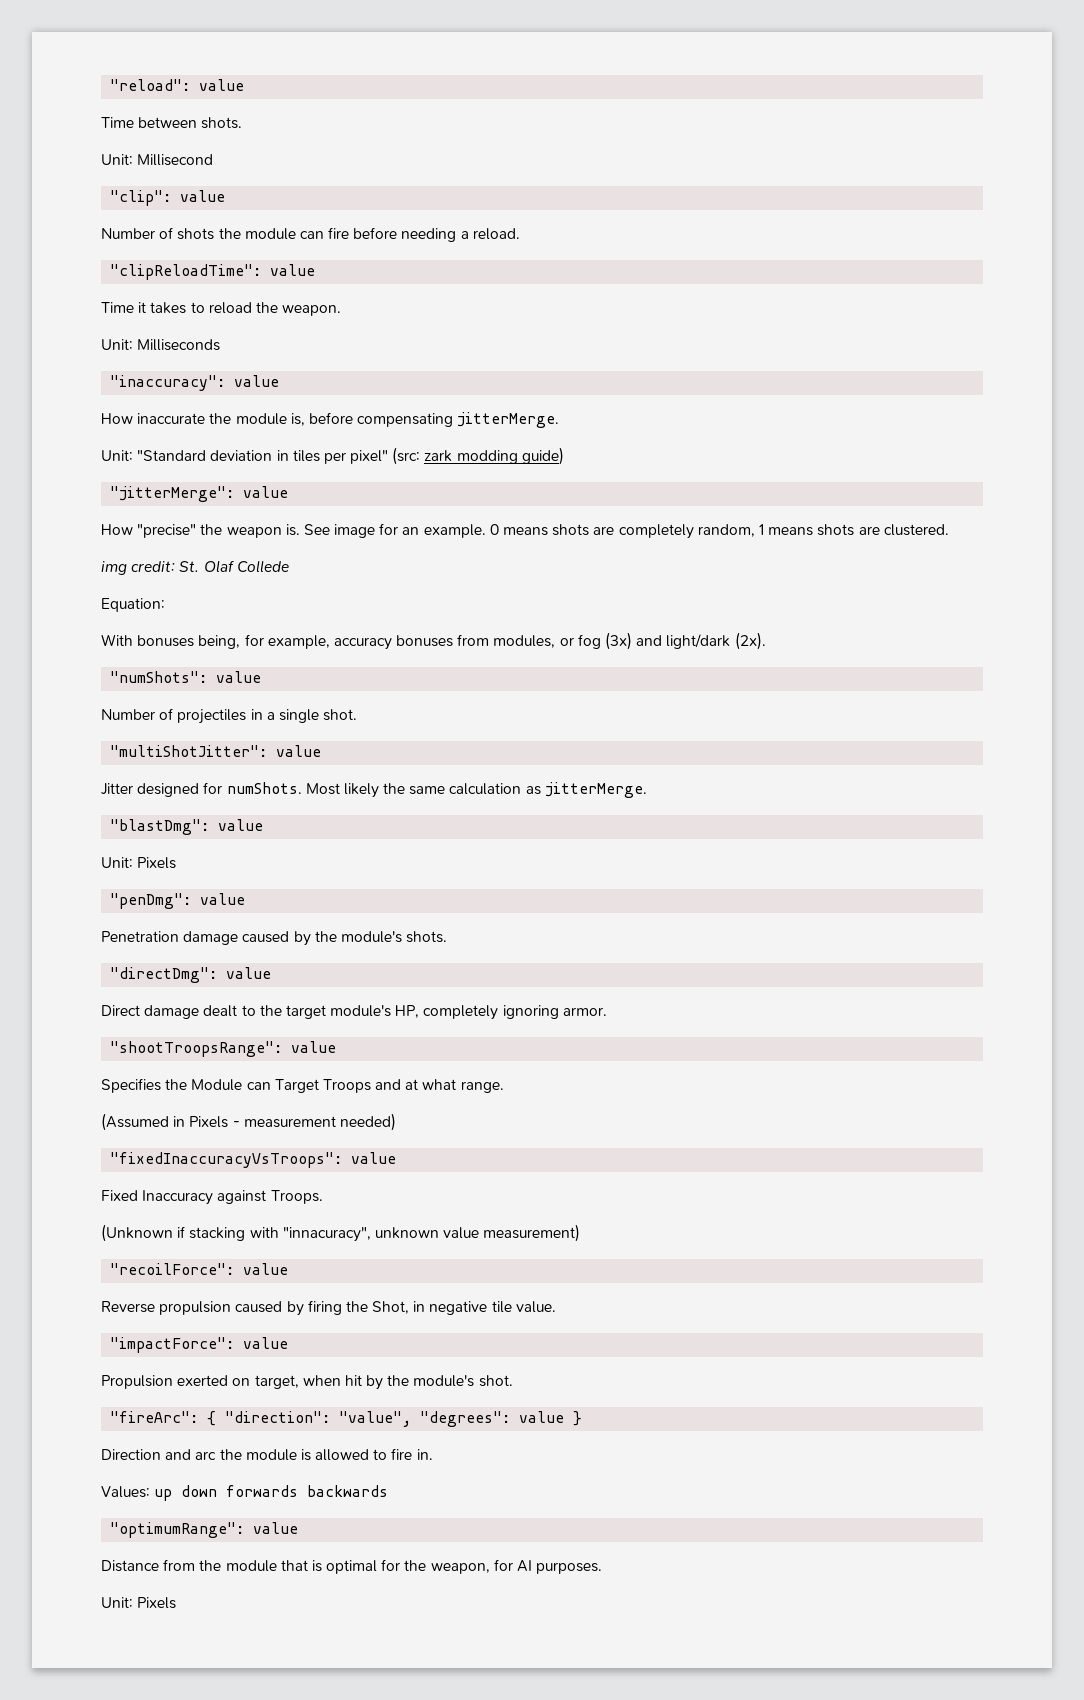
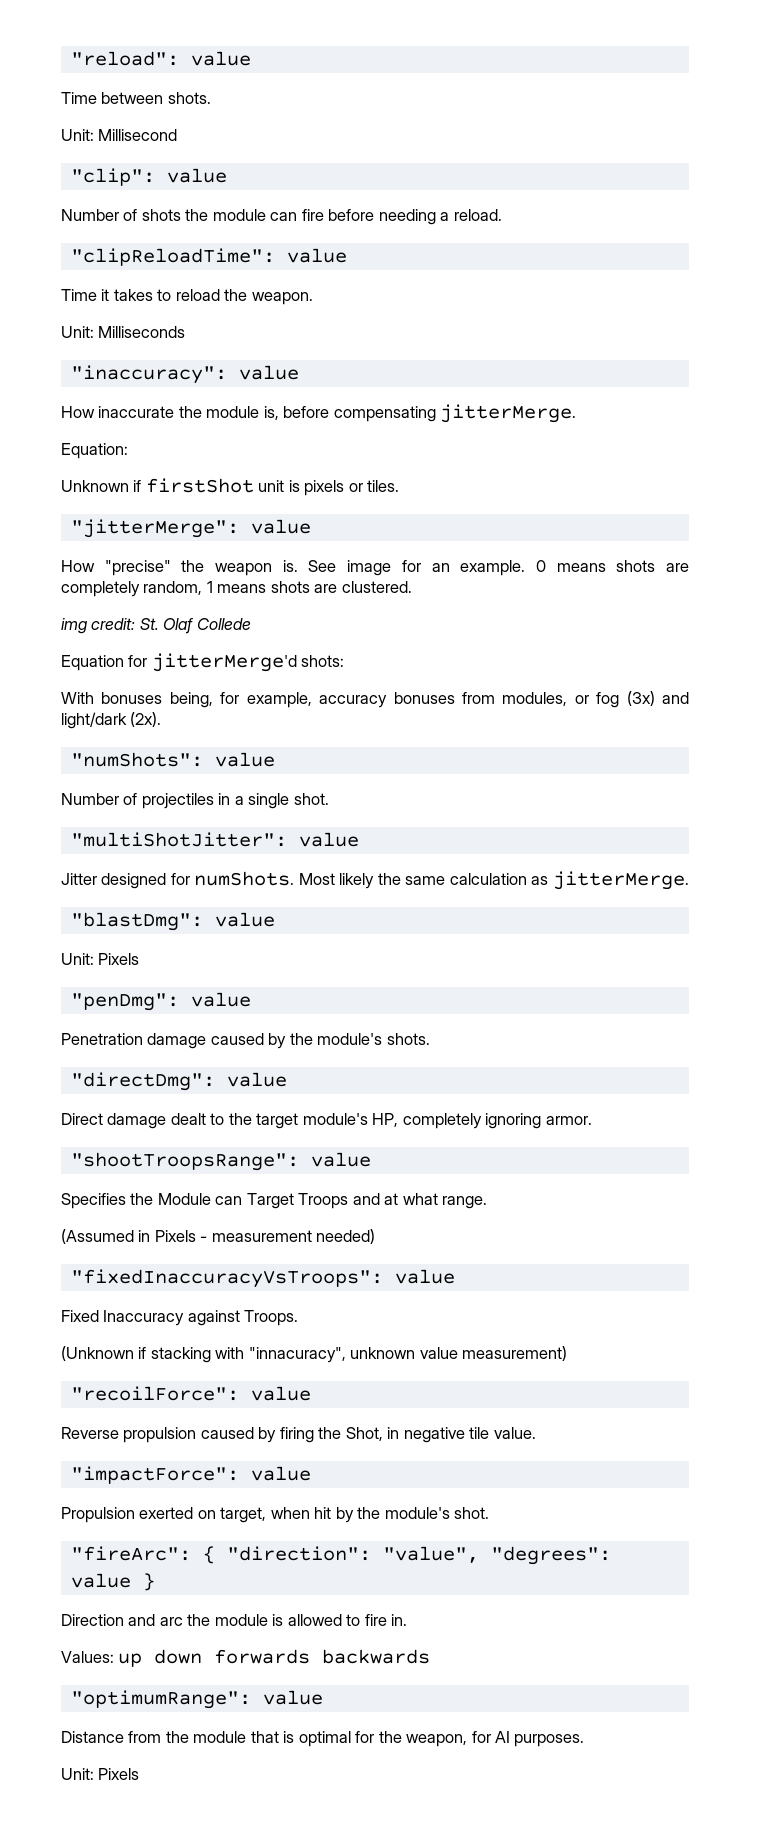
[101,447,564,465] Unit: "Standard deviation in tiles per pixel" (src: zark modding guide) -> [61,443,128,459] [61,478,400,496] Equation: // Unknown if firstShot unit is pixels or tiles.
[101,598,165,612] Equation: -> [61,653,345,672] Equation for jitterMerge'd shots:

